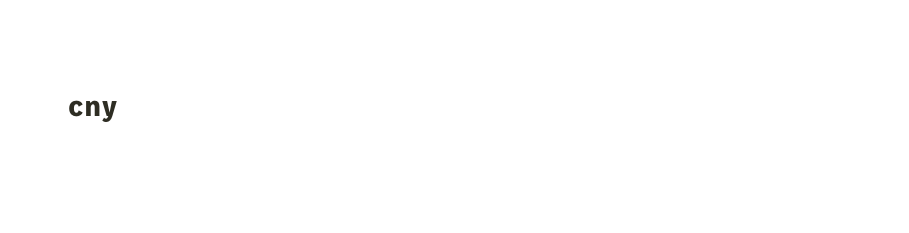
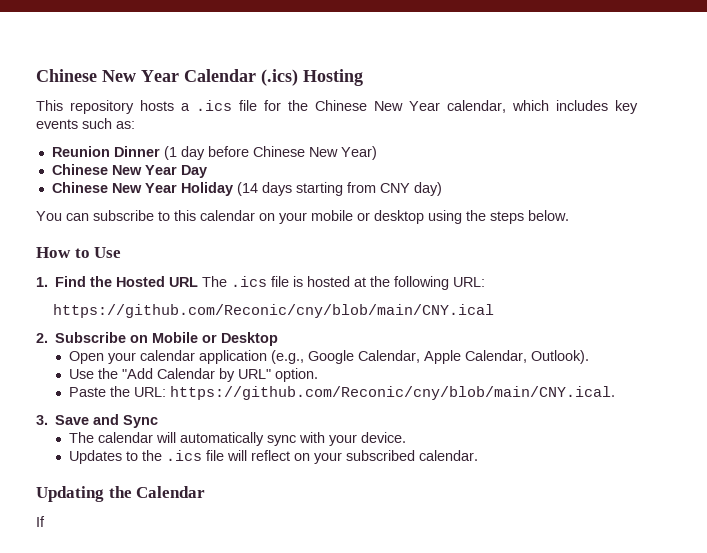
[67,100,118,123] cny -> [36,69,363,86] [36,100,638,114] [36,118,135,129] [51,146,377,160] [51,164,207,178] [51,182,442,196] [36,210,569,224] [36,247,122,258] [36,276,486,290] [53,304,495,318] [36,332,279,346] [69,350,590,364] [69,368,319,382] [69,386,616,400] [36,414,159,428] [69,432,407,446] [69,450,479,464] [36,486,206,502] [36,516,45,527] Chinese New Year Calendar (.ics) Hosting // This repository hosts a .ics file for the Chinese New Year calendar, which includes key events such as: // Reunion Dinner (1 day before Chinese New Year) // Chinese New Year Day // Chinese New Year Holiday (14 days starting from CNY day) // You can subscribe to this calendar on your mobile or desktop using the steps below. // How to Use // 1. Find the Hosted URL The .ics file is hosted at the following URL: // https://github.com/Reconic/cny/blob/main/CNY.ical // 2. Subscribe on Mobile or Desktop // Open your calendar application (e.g., Google Calendar, Apple Calendar, Outlook). // Use the "Add Calendar by URL" option. // Paste the URL: https://github.com/Reconic/cny/blob/main/CNY.ical. // 3. Save and Sync // The calendar will automatically sync with your device. // Updates to the .ics file will reflect on your subscribed calendar. // Updating the Calendar // If

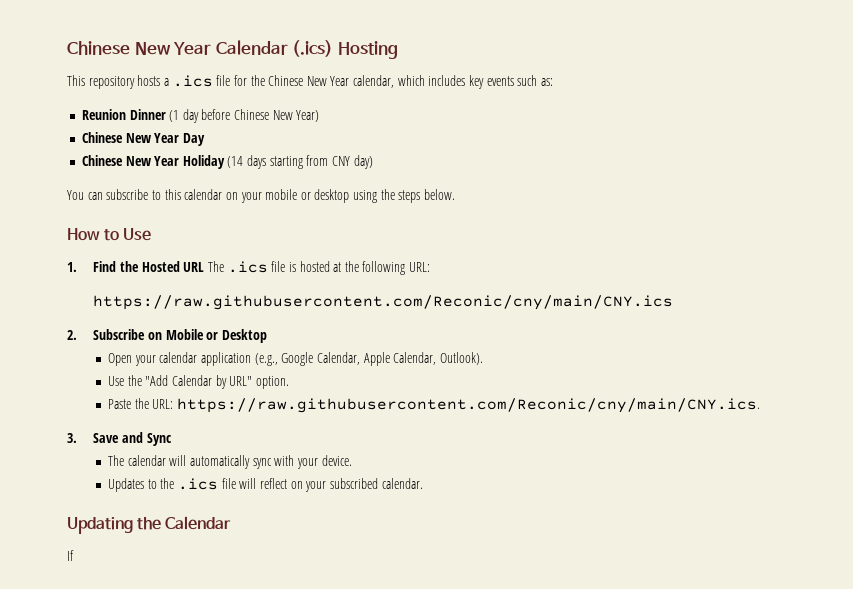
[53,304,495,318] https://github.com/Reconic/cny/blob/main/CNY.ical -> [93,295,674,310] https://raw.githubusercontent.com/Reconic/cny/main/CNY.ics
[170,386,616,400] https://github.com/Reconic/cny/blob/main/CNY.ical. -> [177,398,761,413] https://raw.githubusercontent.com/Reconic/cny/main/CNY.ics.

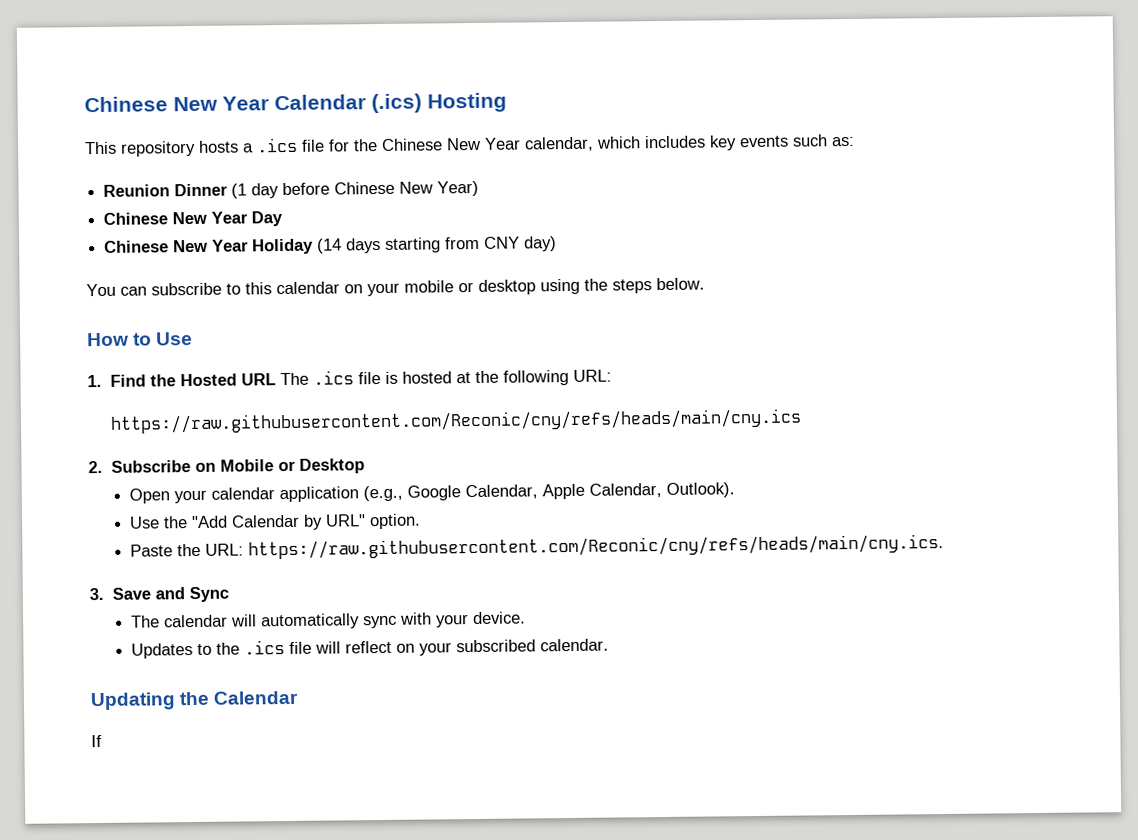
[93,295,674,310] https://raw.githubusercontent.com/Reconic/cny/main/CNY.ics -> [109,408,802,434] https://raw.githubusercontent.com/Reconic/cny/refs/heads/main/cny.ics
[177,398,761,413] https://raw.githubusercontent.com/Reconic/cny/main/CNY.ics. -> [247,534,944,560] https://raw.githubusercontent.com/Reconic/cny/refs/heads/main/cny.ics.

